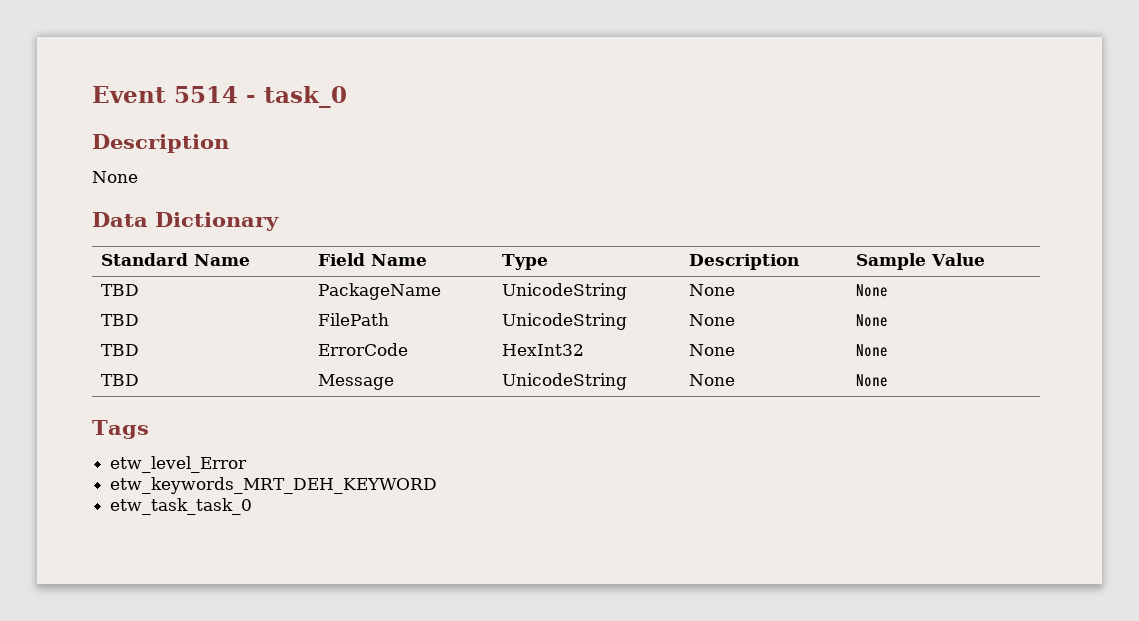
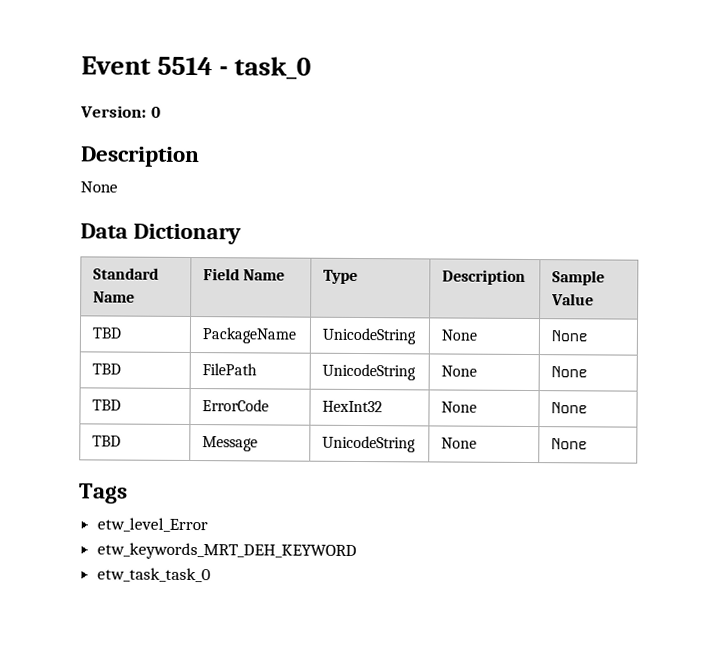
(347, 97) none -> [80,105,161,118] // Version: 0

